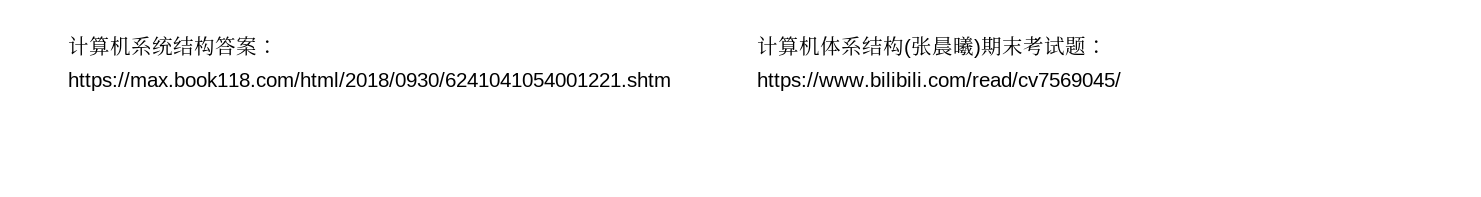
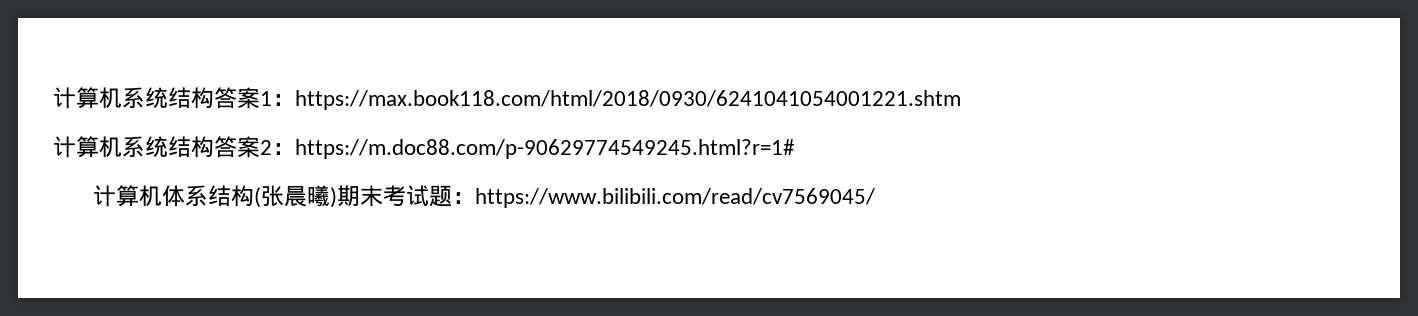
[68,36,257,56] 计算机系统结构答案 -> [53,87,272,109] 计算机系统结构答案1
(671, 81) none -> [53,136,795,159] // 计算机系统结构答案2：https://m.doc88.com/p-90629774549245.html?r=1#

